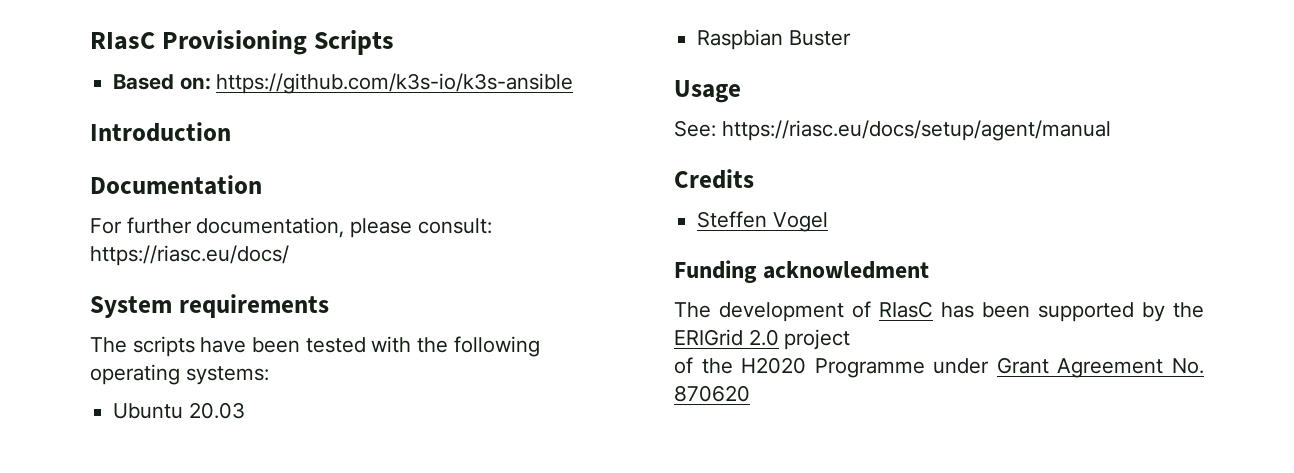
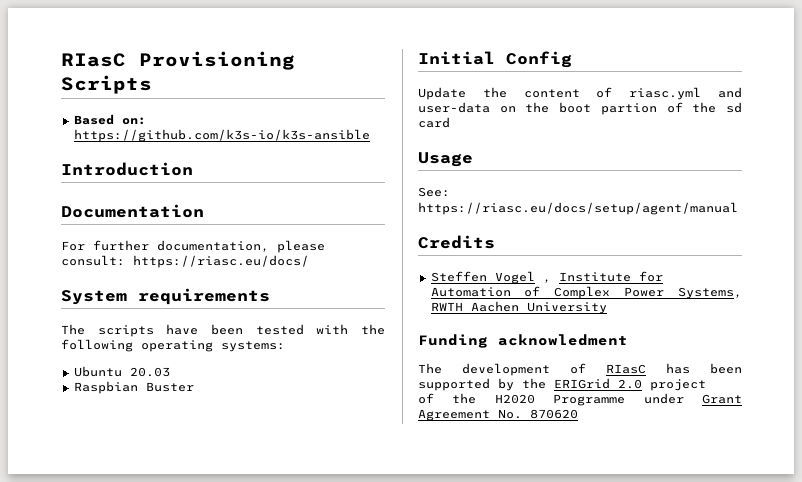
(851, 38) none -> [418,51,572,68] [418,87,742,100] [418,102,742,115] [418,117,450,128] // Initial Config // Update the content of riasc.yml and user-data on the boot partion of the sd card
(828, 222) none -> [542,271,663,283] [430,286,742,299] [430,301,607,314] , Institute for Automation of Complex Power Systems, RWTH Aachen University

